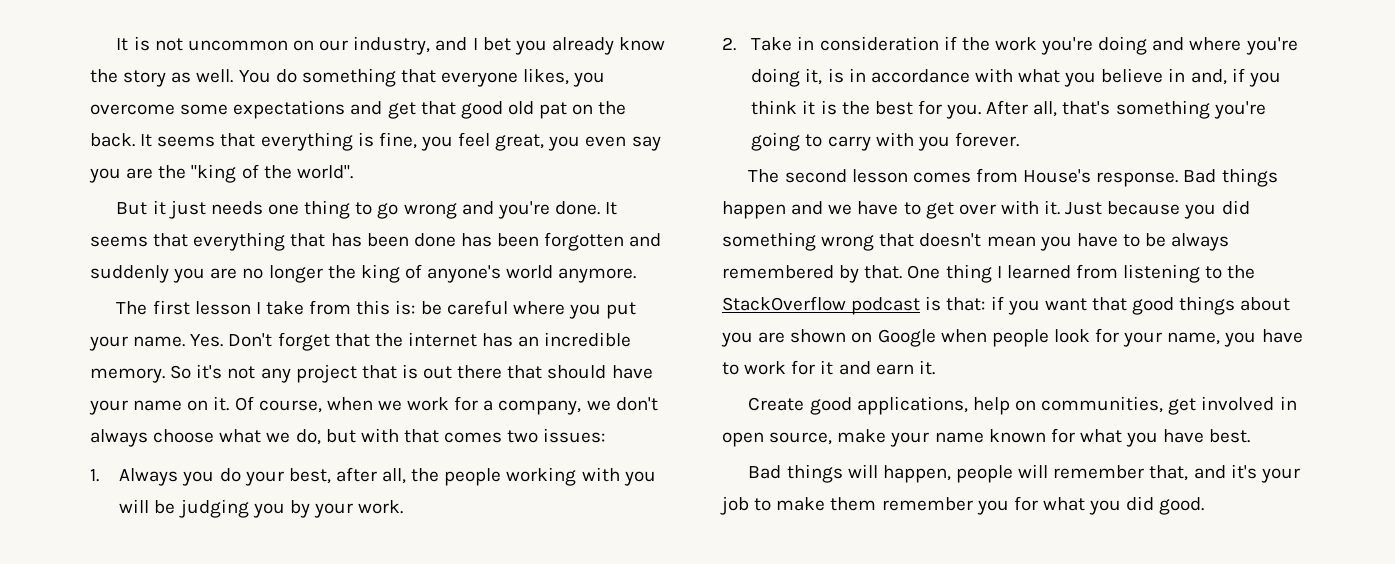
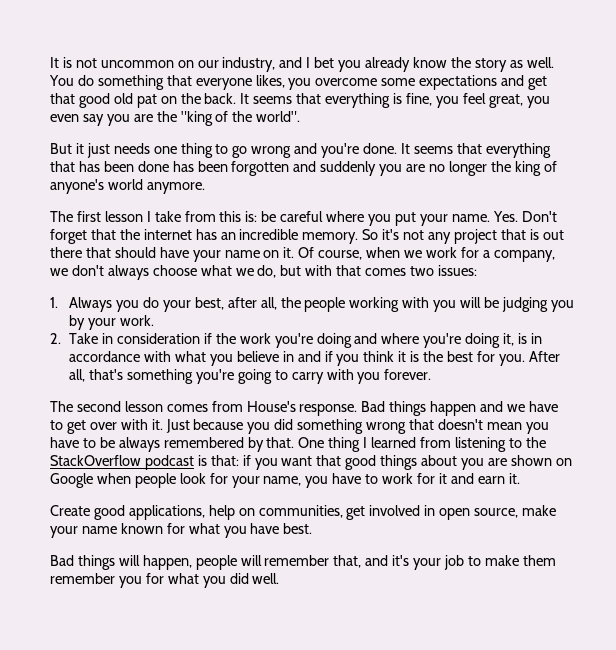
[1190,69,1227,85] and, -> [297,351,321,362] and
[1159,497,1205,515] good. -> [252,573,280,584] well.

